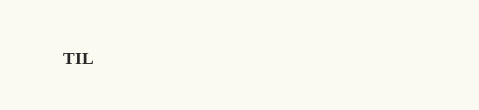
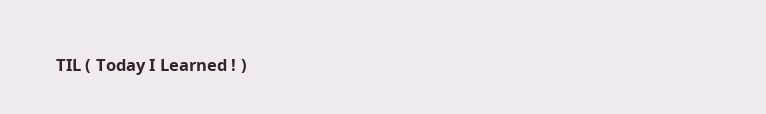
(94, 58) none -> [85,59,247,75] ( Today I Learned ! )

